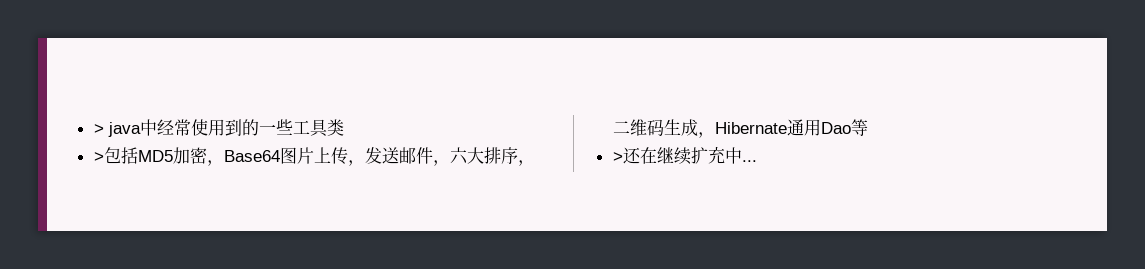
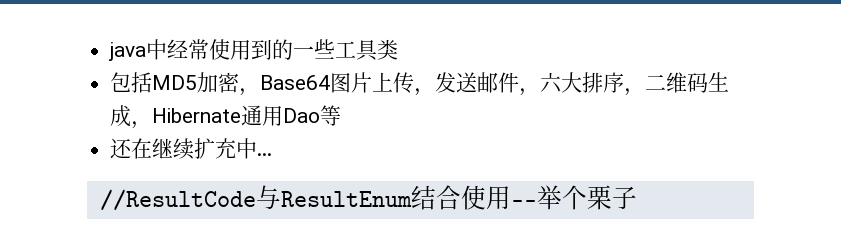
[93,124,104,134] > -> (109, 51) none
[93,152,104,162] > -> (399, 49) none
[612,152,623,162] > -> (342, 115) none
(757, 161) none -> [99,185,637,211] // //ResultCode与ResultEnum结合使用--举个栗子

